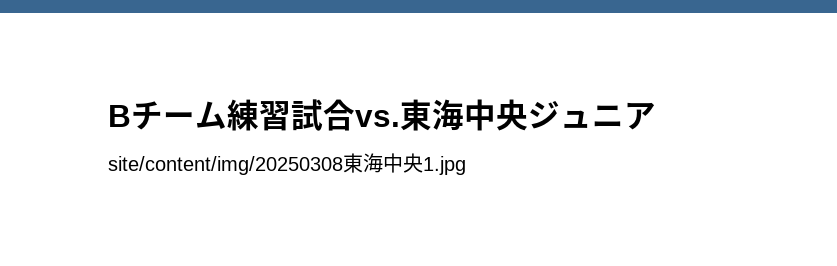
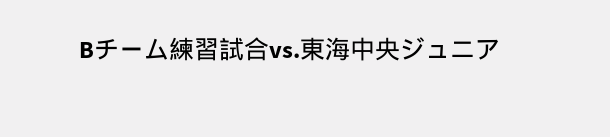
[108,153,466,175] // site/content/img/20250308東海中央1.jpg -> (500, 49) none

